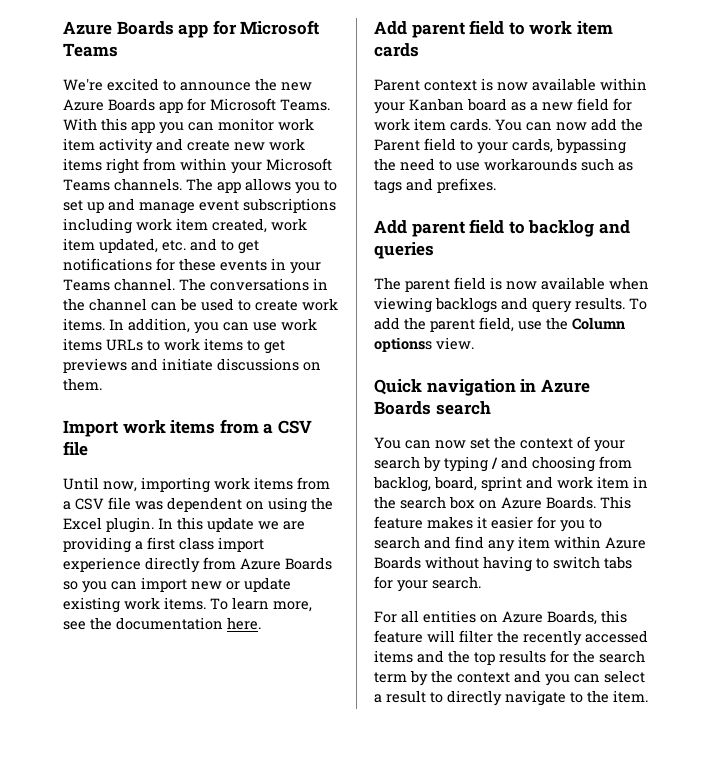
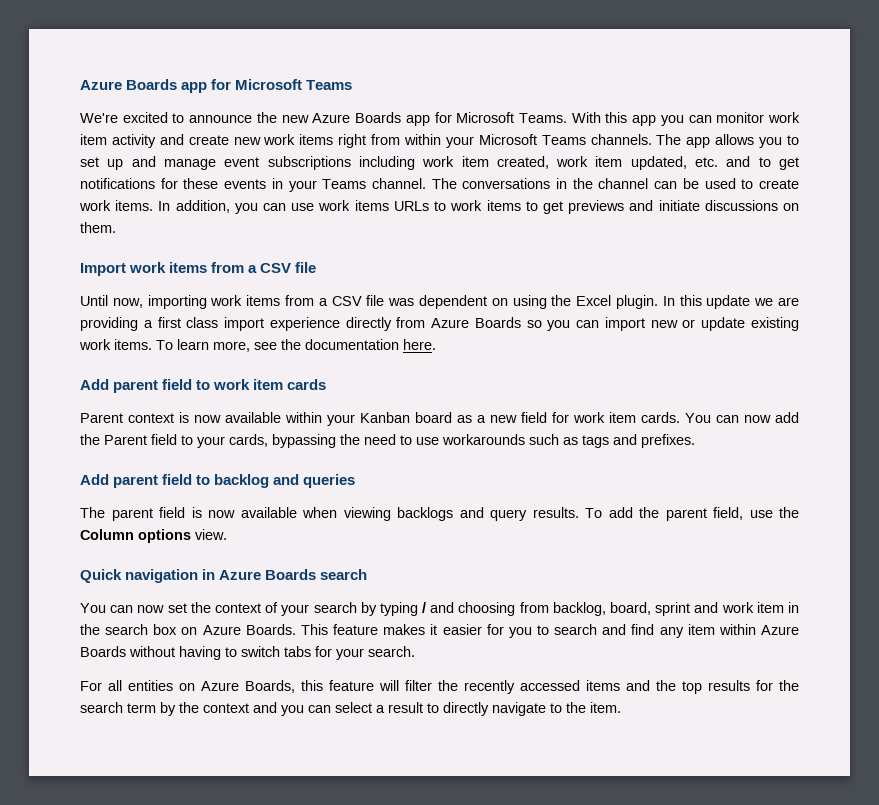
[374,337,432,352] optionss -> [138,529,191,543] options

